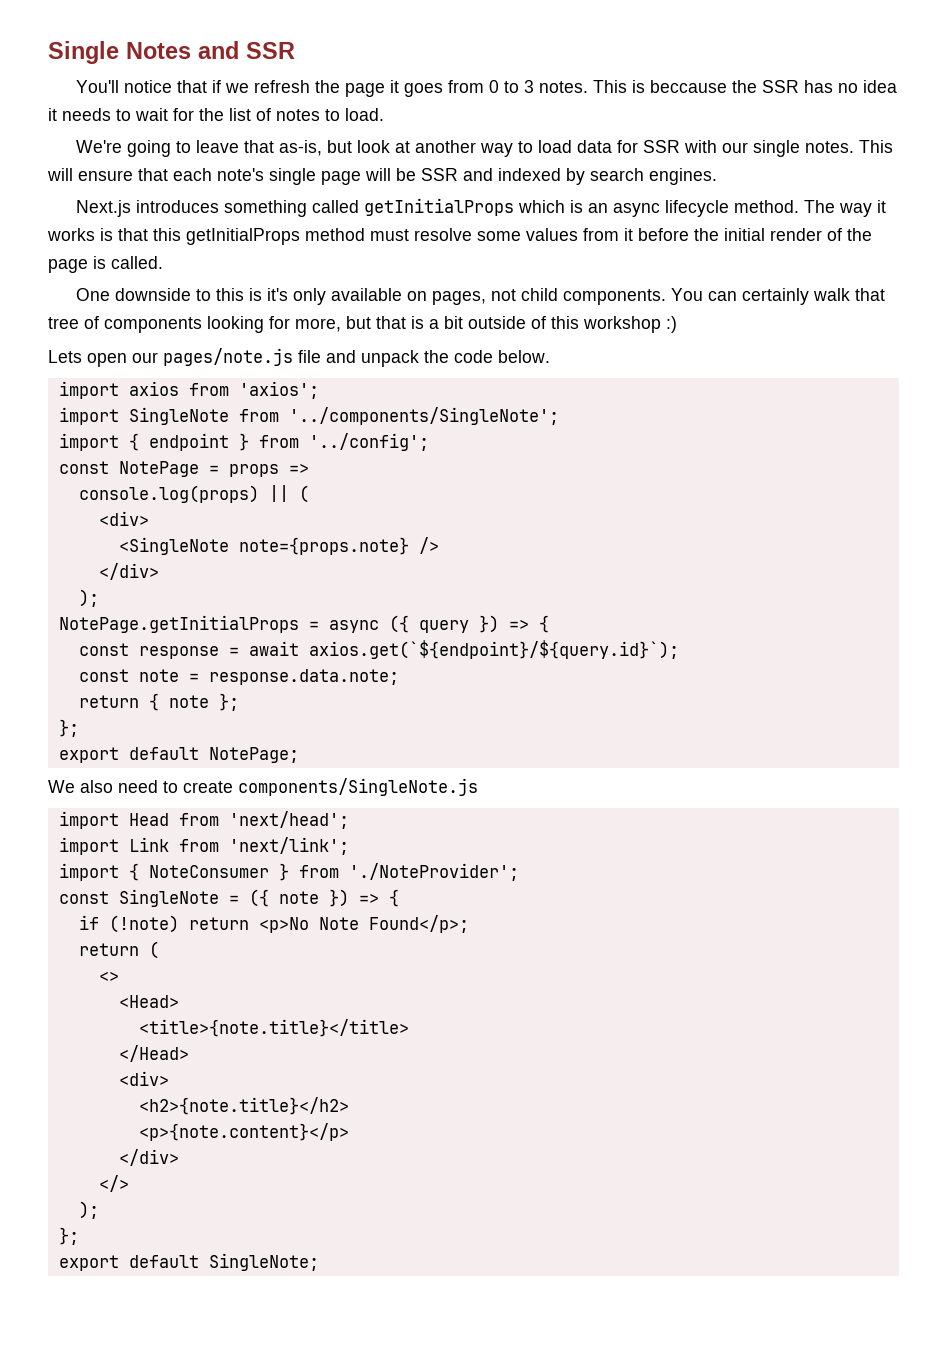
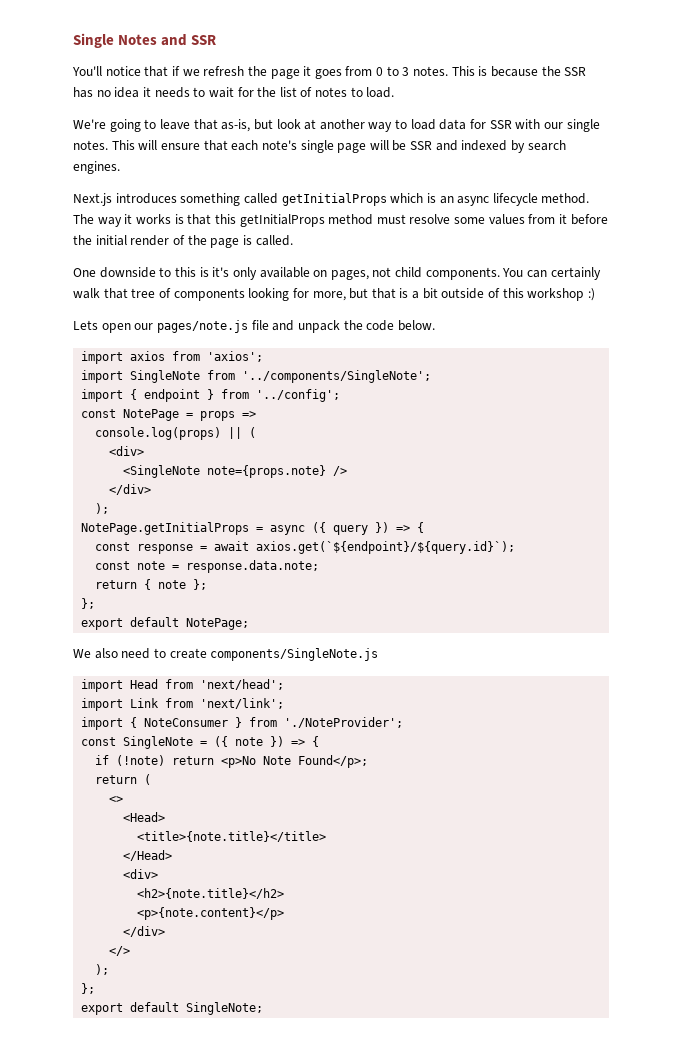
[649,80,727,93] beccause -> [490,66,538,77] because

